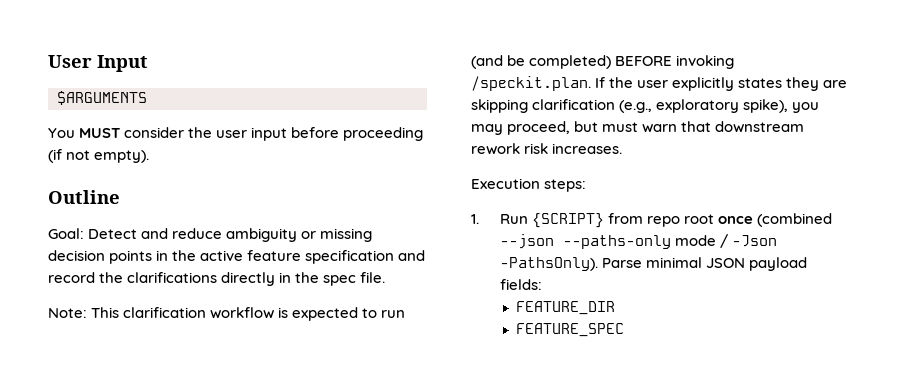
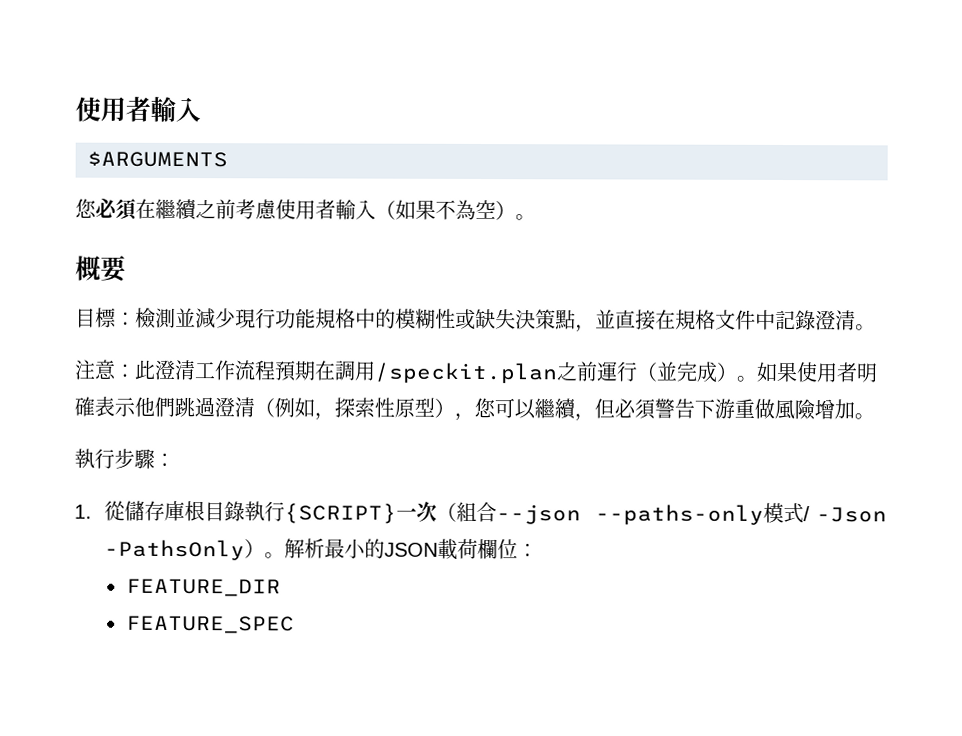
[48,55,148,72] User Input -> [75,96,201,123] 使用者輸入
[48,127,424,141] [48,149,150,163] [48,190,120,204] [48,228,373,242] [48,250,426,264] [48,272,386,286] [48,307,406,321] [471,55,735,69] [471,76,848,91] [471,99,820,113] [471,121,805,135] [471,143,623,155] [471,178,587,192] [471,213,833,228] You MUST consider the user input before proceeding (if not empty). // Outline // Goal: Detect and reduce ambiguity or missing decision points in the active feature specification and record the clarifications directly in the spec file. // Note: This clarification workflow is expected to run (and be completed) BEFORE invoking /speckit.plan. If the user explicitly states they are skipping clarification (e.g., exploratory spike), you may proceed, but must warn that downstream rework risk increases. // Execution steps: // 1. Run {SCRIPT} from repo root once (combined -> [75,198,536,221] [75,255,127,282] [75,307,876,333] [74,359,878,384] [74,396,875,422] [74,448,175,469] [74,500,497,524] 您必須在繼續之前考慮使用者輸入（如果不為空）。 // 概要 // 目標：檢測並減少現行功能規格中的模糊性或缺失決策點，並直接在規格文件中記錄澄清。 // 注意：此澄清工作流程預期在調用/speckit.plan之前運行（並完成）。如果使用者明確表示他們跳過澄清（例如，探索性原型），您可以繼續，但必須警告下游重做風險增加。 // 執行步驟： // 1.從儲存庫根目錄執行{SCRIPT}一次（組合
[674,235,716,246] mode -> [763,502,805,524] 模式
[499,257,807,271] [499,279,542,290] -PathsOnly). Parse minimal JSON payload fields: -> [103,538,538,561] -PathsOnly）。解析最小的JSON載荷欄位：

